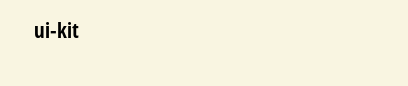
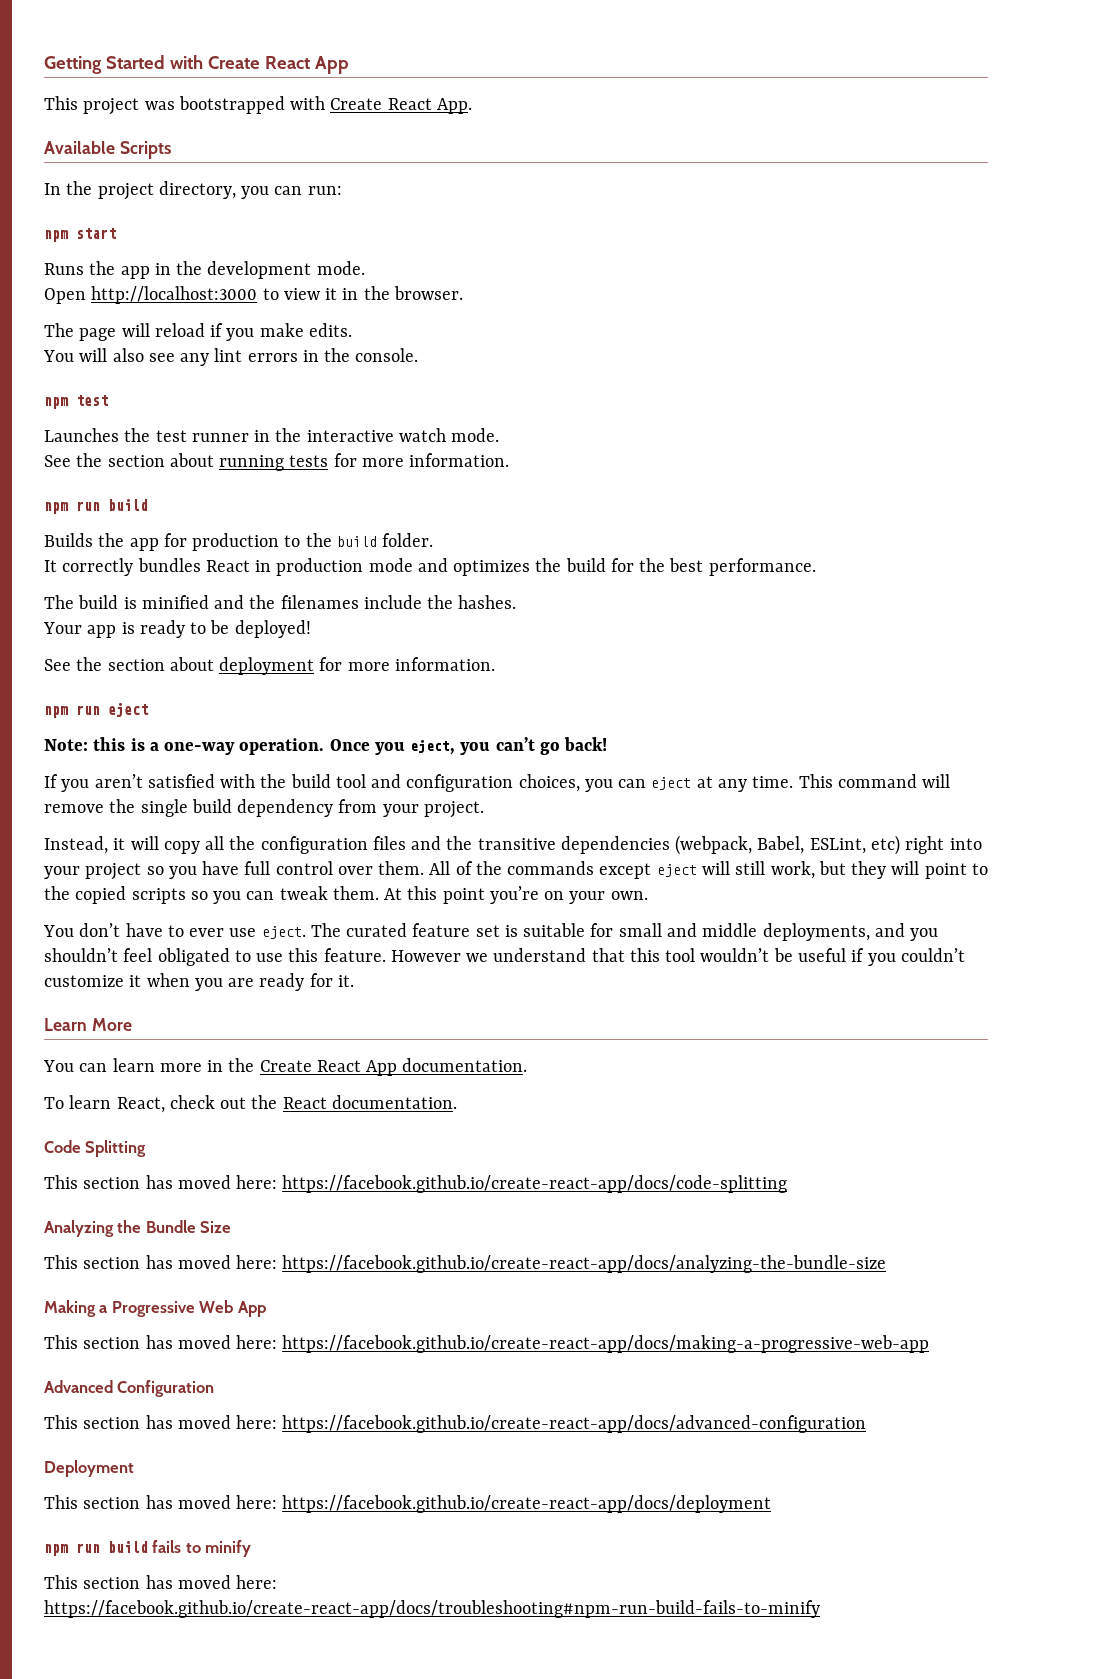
[34,22,79,38] ui-kit -> [44,55,349,74] [44,96,472,115] [44,141,171,159] [44,181,342,200] [44,228,116,242] [44,261,365,279] [44,286,463,304] [44,323,352,341] [43,348,419,366] [44,395,108,409] [44,428,500,442] [44,453,510,471] [44,499,148,514] [44,533,434,551] [44,558,816,576] [44,595,517,609] [43,620,311,638] [44,657,495,675] [44,702,148,718] [44,737,608,755] [44,774,951,792] [44,799,484,818] [44,835,982,855] [44,861,988,880] [44,886,648,904] [43,923,939,941] [44,948,965,966] [44,973,354,991] [44,1018,132,1031] [43,1058,528,1076] [44,1095,457,1113] [44,1140,147,1157] [44,1175,788,1193] [44,1220,232,1237] [44,1255,887,1273] [44,1300,266,1317] [44,1335,930,1353] [44,1380,215,1397] [44,1415,867,1433] [44,1460,134,1477] [44,1495,772,1513] [44,1540,252,1557] [44,1575,278,1589] [44,1600,820,1618] Getting Started with Create React App // This project was bootstrapped with Create React App. // Available Scripts // In the project directory, you can run: // npm start // Runs the app in the development mode. // Open http://localhost:3000 to view it in the browser. // The page will reload if you make edits. // You will also see any lint errors in the console. // npm test // Launches the test runner in the interactive watch mode. // See the section about running tests for more information. // npm run build // Builds the app for production to the build folder. // It correctly bundles React in production mode and optimizes the build for the best performance. // The build is minified and the filenames include the hashes. // Your app is ready to be deployed! // See the section about deployment for more information. // npm run eject // Note: this is a one-way operation. Once you eject, you can’t go back! // If you aren’t satisfied with the build tool and configuration choices, you can eject at any time. This command will remove the single build dependency from your project. // Instead, it will copy all the configuration files and the transitive dependencies (webpack, Babel, ESLint, etc) right into your project so you have full control over them. All of the commands except eject will still work, but they will point to the copied scripts so you can tweak them. At this point you’re on your own. // You don’t have to ever use eject. The curated feature set is suitable for small and middle deployments, and you shouldn’t feel obligated to use this feature. However we understand that this tool wouldn’t be useful if you couldn’t customize it when you are ready for it. // Learn More // You can learn more in the Create React App documentation. // To learn React, check out the React documentation. // Code Splitting // This section has moved here: https://facebook.github.io/create-react-app/docs/code-splitting // Analyzing the Bundle Size // This section has moved here: https://facebook.github.io/create-react-app/docs/analyzing-the-bundle-size // Making a Progressive Web App // This section has moved here: https://facebook.github.io/create-react-app/docs/making-a-progressive-web-app // Advanced Configuration // This section has moved here: https://facebook.github.io/create-react-app/docs/advanced-configuration // Deployment // This section has moved here: https://facebook.github.io/create-react-app/docs/deployment // npm run build fails to minify // This section has moved here: https://facebook.github.io/create-react-app/docs/troubleshooting#npm-run-build-fails-to-minify

